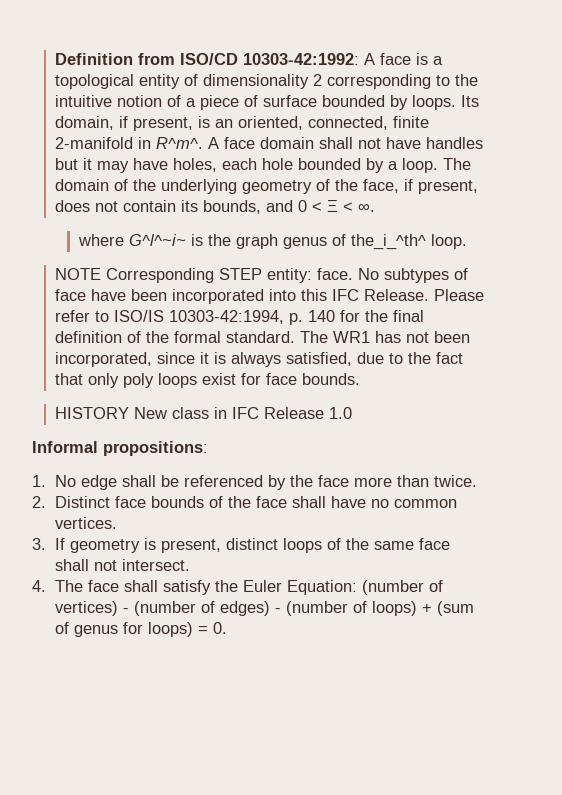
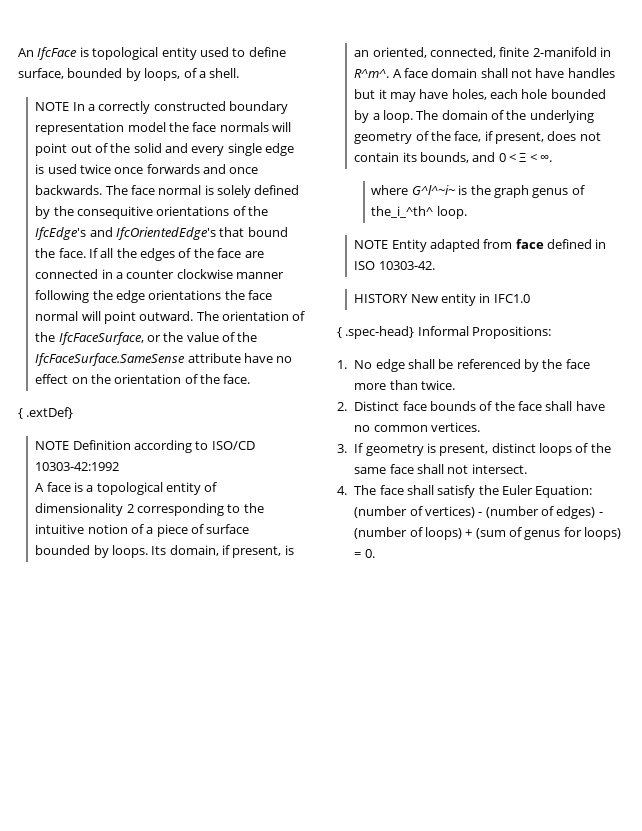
[55,53,360,65] Definition from ISO/CD 10303-42:1992: -> [18,47,286,60] [18,68,240,81] [35,101,289,114] [35,122,292,135] [35,143,295,156] [35,164,259,174] [35,185,300,198] [35,206,269,219] [35,227,288,240] [35,248,264,261] [35,269,285,279] [35,290,273,303] [35,311,306,324] [35,332,258,345] [35,353,293,366] [35,374,251,384] [18,407,74,419] [35,440,255,453] [35,462,120,471] An IfcFace is topological entity used to define surface, bounded by loops, of a shell. // NOTE In a correctly constructed boundary representation model the face normals will point out of the solid and every single edge is used twice once forwards and once backwards. The face normal is solely defined by the consequitive orientations of the IfcEdge's and IfcOrientedEdge's that bound the face. If all the edges of the face are connected in a counter clockwise manner following the edge orientations the face normal will point outward. The orientation of the IfcFaceSurface, or the value of the IfcFaceSurface.SameSense attribute have no effect on the orientation of the face. // { .extDef} // NOTE Definition according to ISO/CD 10303-42:1992 //
[106,268,469,283] [55,289,485,304] [55,310,425,325] [55,331,471,343] [55,352,464,367] [55,373,361,388] [55,407,353,419] [32,441,208,456] Corresponding STEP entity: face. No subtypes of face have been incorporated into this IFC Release. Please refer to ISO/IS 10303-42:1994, p. 140 for the final definition of the formal standard. The WR1 has not been incorporated, since it is always satisfied, due to the fact that only poly loops exist for face bounds. // HISTORY New class in IFC Release 1.0 // Informal propositions: -> [391,239,607,252] [354,261,435,270] [354,293,530,306] [337,326,552,339] Entity adapted from face defined in ISO 10303-42. // HISTORY New entity in IFC1.0 // { .spec-head} Informal Propositions:

